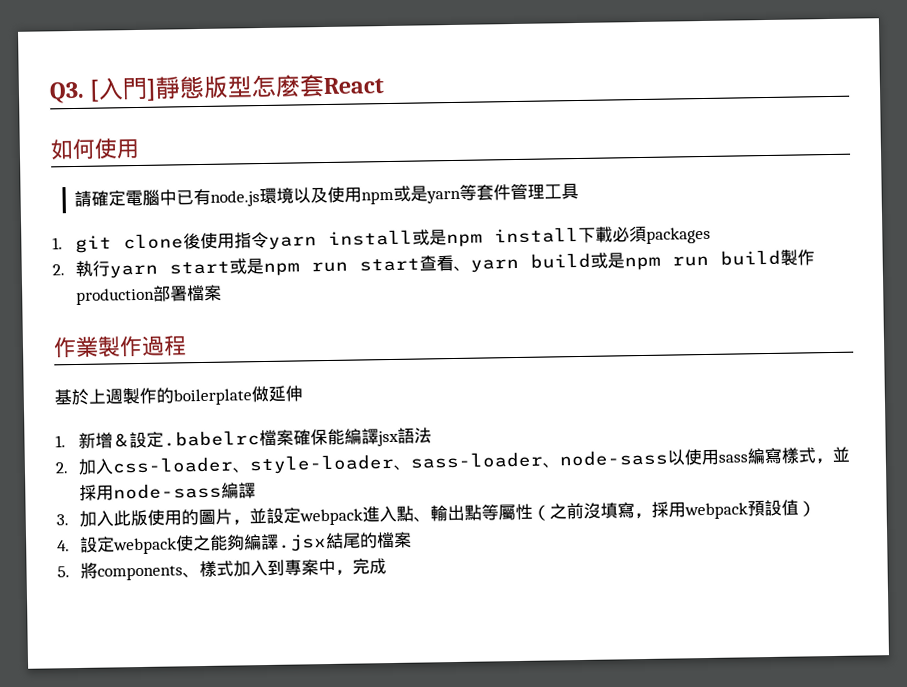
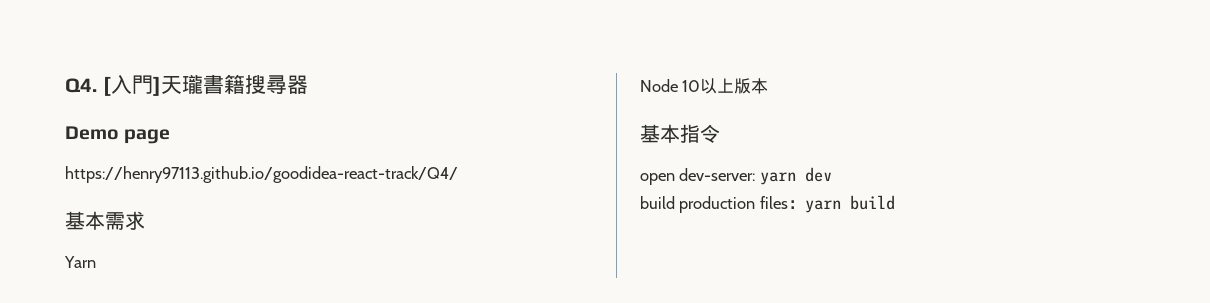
[49,81,85,104] Q3. -> [65,78,97,93] Q4.
[155,74,386,100] [50,138,140,161] [74,182,580,207] [52,225,712,253] [52,249,816,279] [76,284,223,305] [53,335,187,358] [54,385,303,406] [55,427,433,449] [55,446,851,475] [79,482,257,501] [56,499,817,527] [57,531,413,555] [57,558,388,581] 靜態版型怎麼套React // 如何使用 // 請確定電腦中已有node.js環境以及使用npm或是yarn等套件管理工具 // 1. git clone後使用指令yarn install或是npm install下載必須packages // 2.執行yarn start或是npm run start查看、yarn build或是npm run build製作production部署檔案 // 作業製作過程 // 基於上週製作的boilerplate做延伸 // 1.新增＆設定.babelrc檔案確保能編譯jsx語法 // 2.加入css-loader、style-loader、sass-loader、node-sass以使用sass編寫樣式，並採用node-sass編譯 // 3.加入此版使用的圖片，並設定webpack進入點、輸出點等屬性（之前沒填寫，採用webpack預設值） // 4.設定webpack使之能夠編譯.jsx結尾的檔案 // 5.將components、樣式加入到專案中，完成 -> [160,74,308,94] [65,126,171,144] [65,166,458,183] [65,211,145,230] [64,256,96,268] [640,78,769,94] [640,124,720,143] [640,167,832,185] [640,195,895,213] 天瓏書籍搜尋器 // Demo page // https://henry97113.github.io/goodidea-react-track/Q4/ // 基本需求 // Yarn // Node 10以上版本 // 基本指令 // open dev-server: yarn dev // build production files：yarn build

